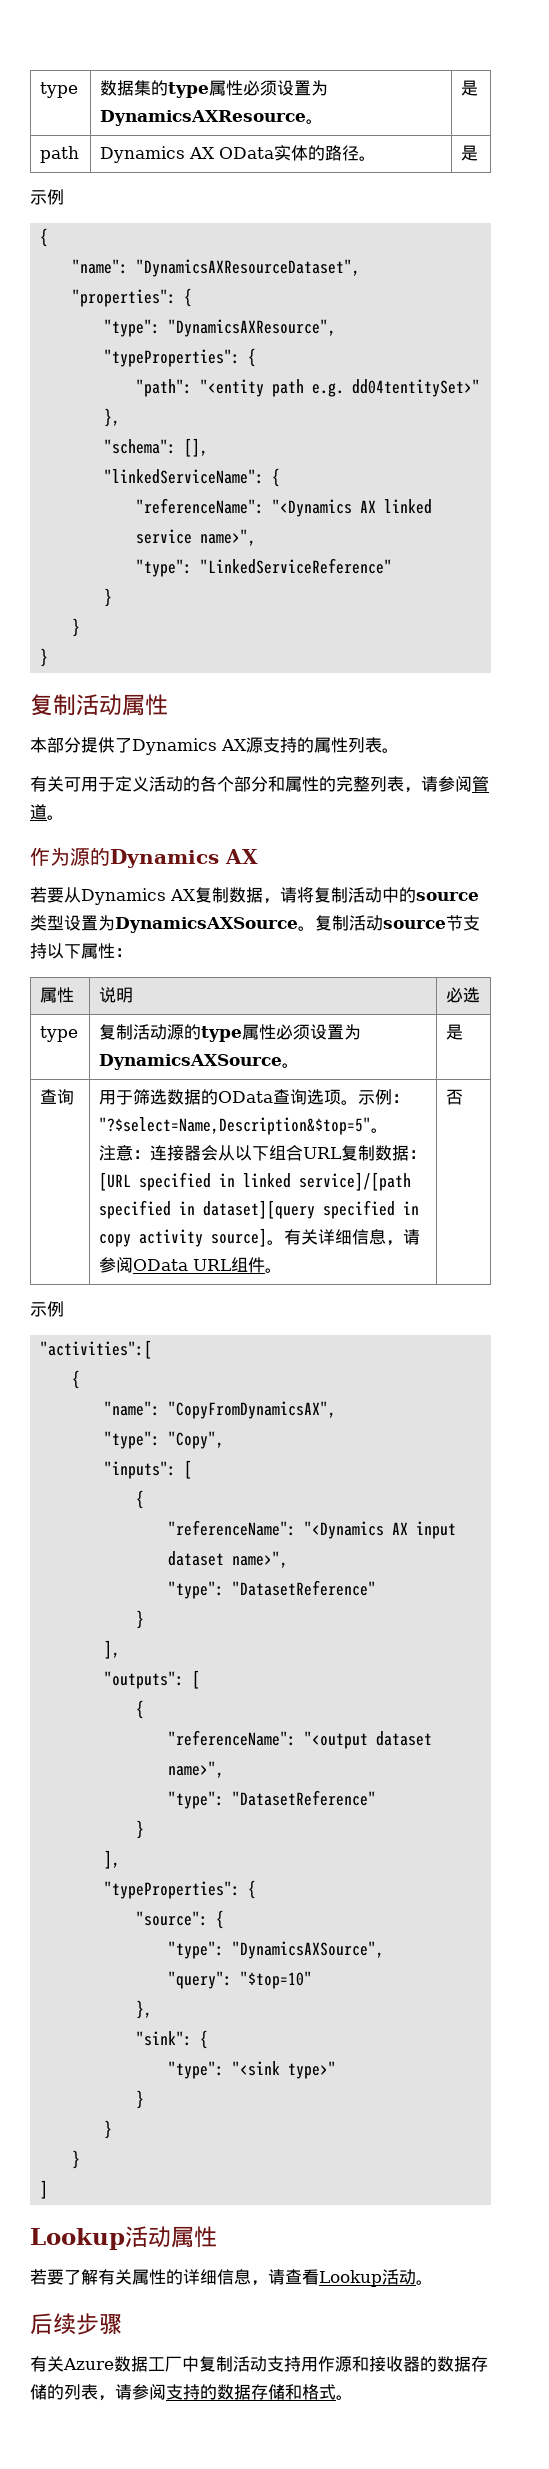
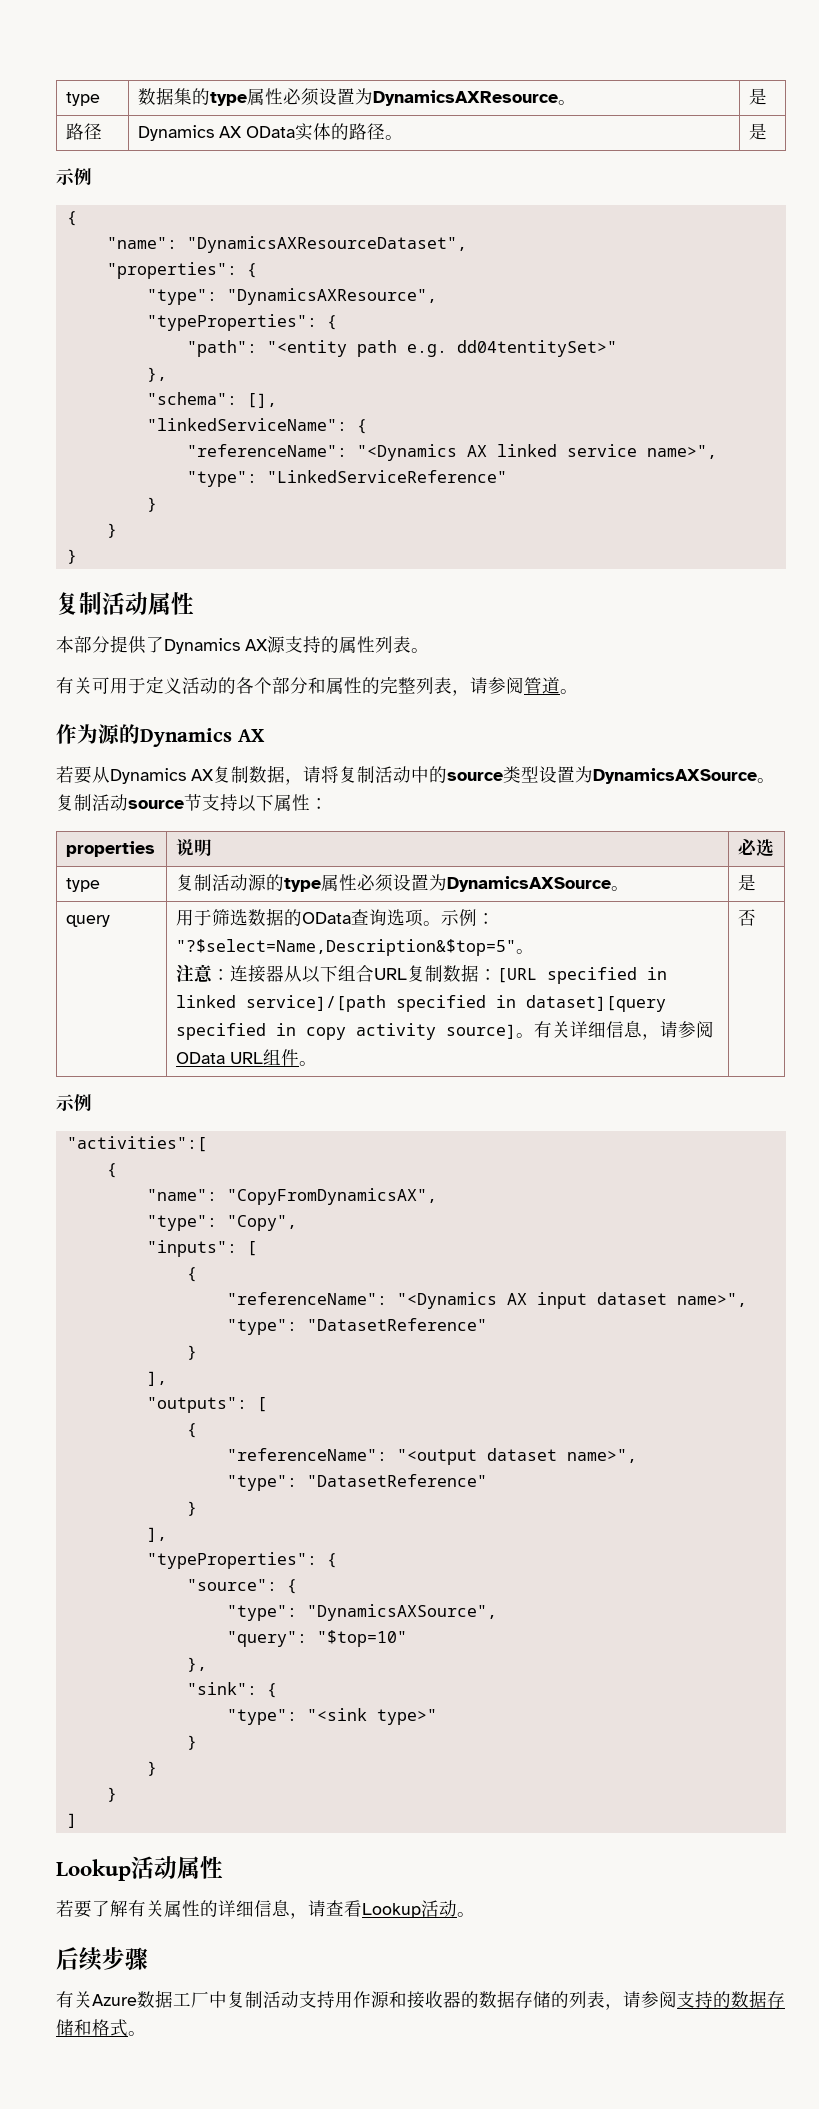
[40,146,80,163] path -> [66,123,103,140] 路径
[40,987,75,1003] 属性 -> [66,841,156,857] properties
[40,1089,75,1105] 查询 -> [66,915,111,927] query
[201,1145,219,1161] 会 -> (285, 973) none

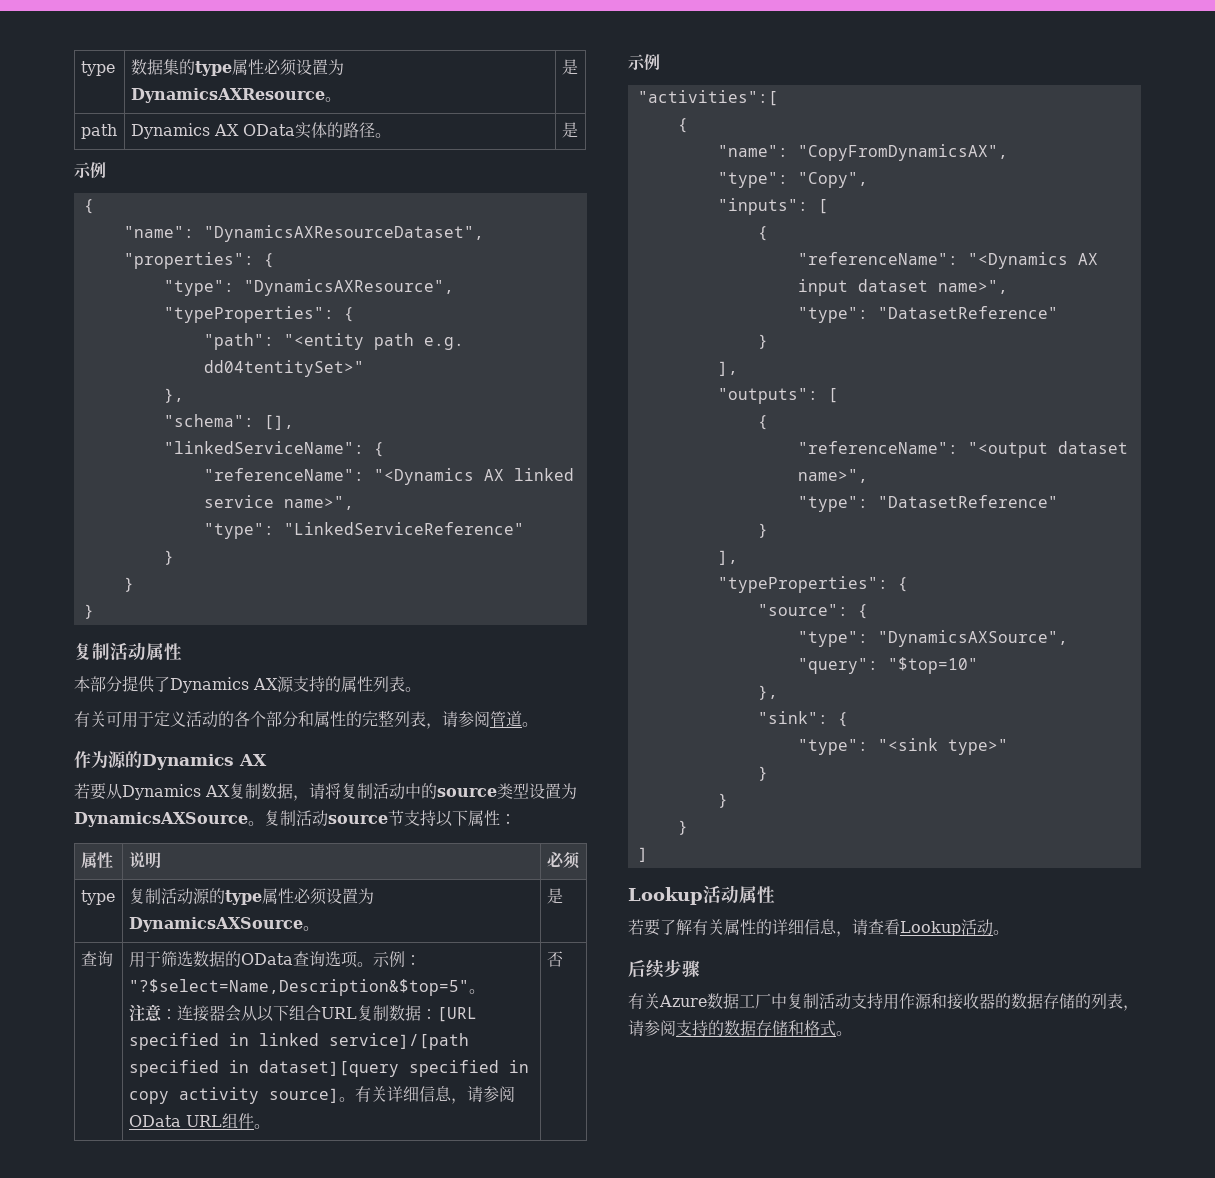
[66,123,103,140] 路径 -> [80,124,117,139] path
[66,841,156,857] properties -> [80,851,113,868] 属性
[756,839,775,856] 选 -> [562,851,580,869] 须
[66,915,111,927] query -> [80,951,113,967] 查询
(285, 973) none -> [224,1005,241,1022] 会

